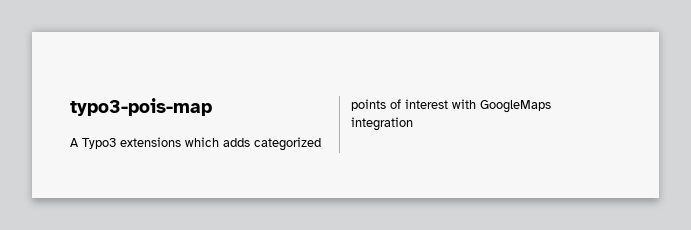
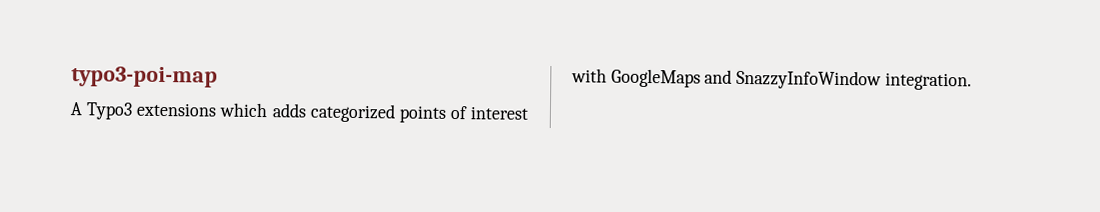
[70,98,212,116] typo3-pois-map -> [71,66,218,88] typo3-poi-map
[351,117,413,131] integration -> [704,69,972,91] and SnazzyInfoWindow integration.

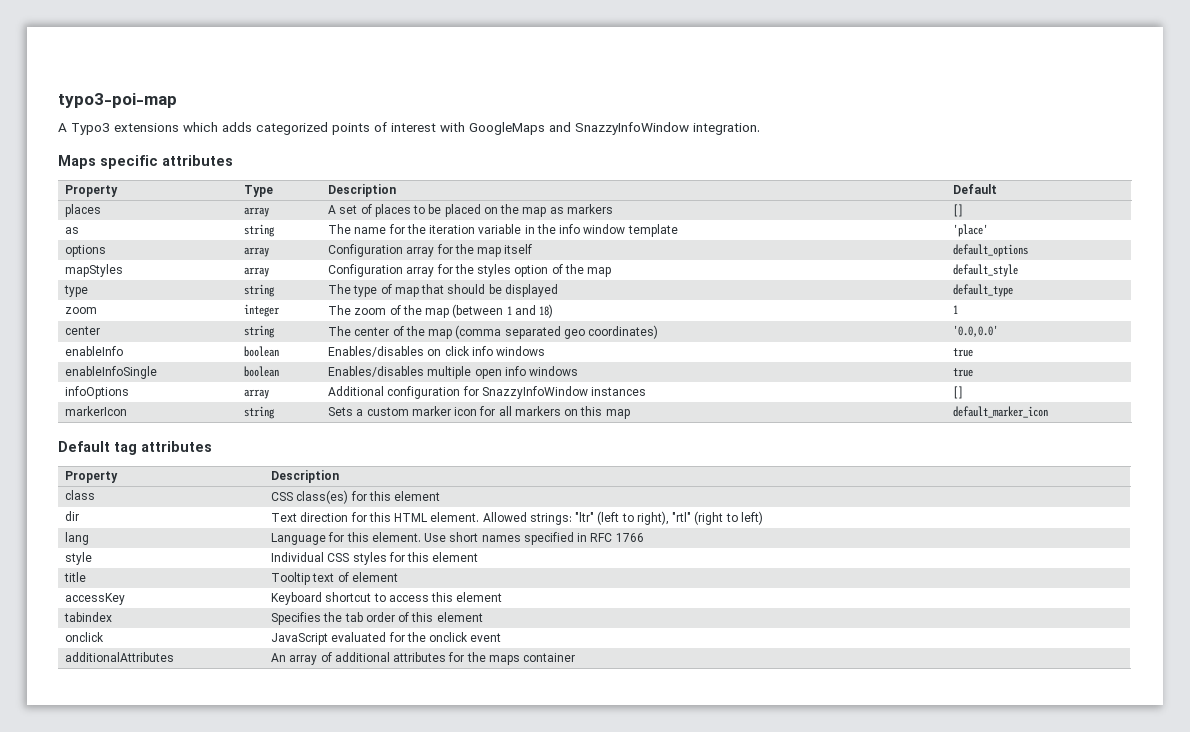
(972, 81) none -> [58,155,233,169] [65,185,119,197] [244,185,274,197] [328,184,397,197] [953,184,998,194] [65,204,102,217] [244,207,270,217] [328,204,613,217] [953,204,964,217] [65,227,80,234] [244,224,276,237] [328,224,678,237] [953,224,989,237] [65,245,107,257] [244,247,270,257] [328,244,533,257] [953,244,1029,257] [65,264,124,277] [244,267,270,277] [328,264,612,277] [953,264,1019,277] [64,285,89,297] [244,284,276,297] [328,284,558,297] [953,284,1014,297] [65,307,98,314] [244,304,281,317] [328,304,554,318] [953,305,959,314] [65,326,101,335] [244,325,276,338] [328,325,659,339] [953,325,999,337] [65,346,124,356] [244,346,280,357] [328,346,546,357] [953,348,974,357] [65,366,158,379] [244,366,280,377] [328,366,579,379] [953,368,974,377] [65,386,130,399] [244,389,270,399] [328,386,647,399] [953,386,964,399] [65,406,128,416] [244,406,276,419] [328,406,630,419] [953,406,1049,418] [58,441,212,455] [65,471,119,483] [271,470,340,483] [65,490,96,500] [271,490,441,504] [65,511,80,521] [271,511,763,525] [65,532,90,545] [271,532,644,545] [65,552,93,565] [271,552,479,565] [64,572,87,582] [271,572,398,585] [65,593,126,605] [271,592,503,605] [64,612,113,622] [271,612,483,625] [65,632,105,642] [271,632,502,645] [65,652,175,662] [271,652,576,665] // Maps specific attributes // Property | Type | Description | Default // places | array | A set of places to be placed on the map as markers | [] // as | string | The name for the iteration variable in the info window template | 'place' // options | array | Configuration array for the map itself | default_options // mapStyles | array | Configuration array for the styles option of the map | default_style // type | string | The type of map that should be displayed | default_type // zoom | integer | The zoom of the map (between 1 and 18) | 1 // center | string | The center of the map (comma separated geo coordinates) | '0.0,0.0' // enableInfo | boolean | Enables/disables on click info windows | true // enableInfoSingle | boolean | Enables/disables multiple open info windows | true // infoOptions | array | Additional configuration for SnazzyInfoWindow instances | [] // markerIcon | string | Sets a custom marker icon for all markers on this map | default_marker_icon // Default tag attributes // Property | Description // class | CSS class(es) for this element // dir | Text direction for this HTML element. Allowed strings: "ltr" (left to right), "rtl" (right to left) // lang | Language for this element. Use short names specified in RFC 1766 // style | Individual CSS styles for this element // title | Tooltip text of element // accessKey | Keyboard shortcut to access this element // tabindex | Specifies the tab order of this element // onclick | JavaScript evaluated for the onclick event // additionalAttributes | An array of additional attributes for the maps container

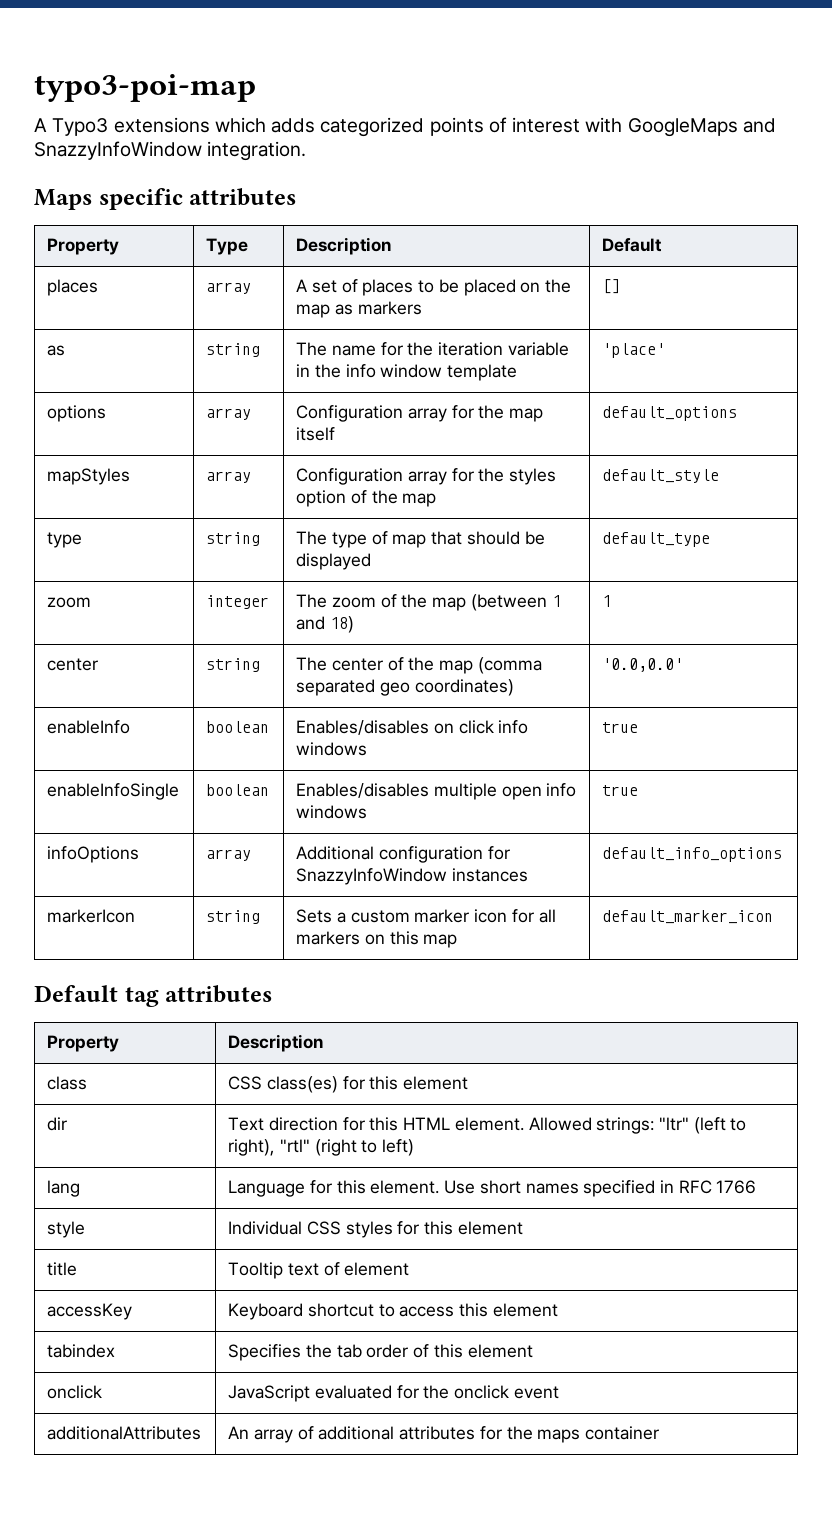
[953,386,964,399] [] -> [602,847,783,862] default_info_options

